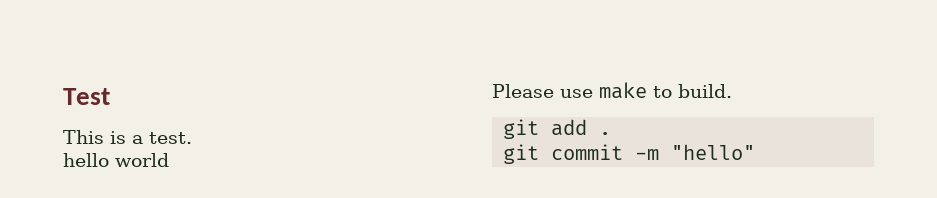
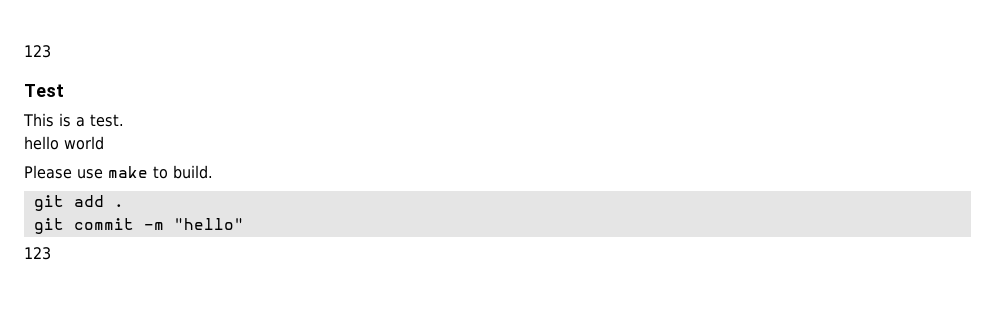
(63, 96) none -> [24,45,51,58] 123 //
(756, 152) none -> [24,247,51,260] // 123

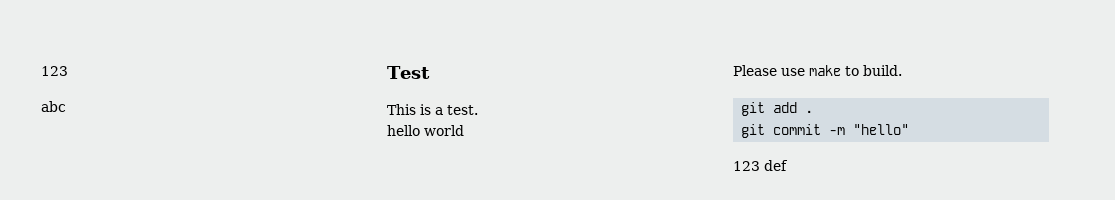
[24,45,51,58] 123 -> [41,66,68,76] [41,101,66,112] 123 // abc
(51, 253) none -> [764,160,788,171] def

